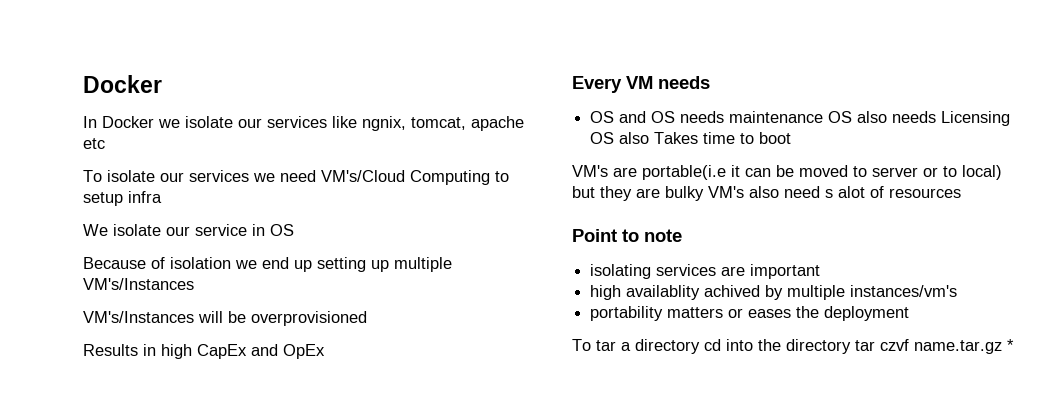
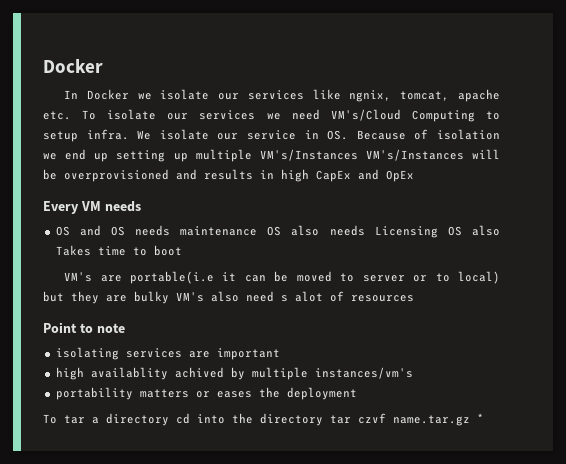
[83,138,105,149] etc // -> [43,111,71,120] etc.
[128,191,162,203] infra // -> [86,129,129,140] infra.
[270,224,294,236] OS // -> [327,130,349,140] OS.
(194, 284) // -> (358, 155) none
[83,344,138,356] // Results -> [176,169,253,180] and results

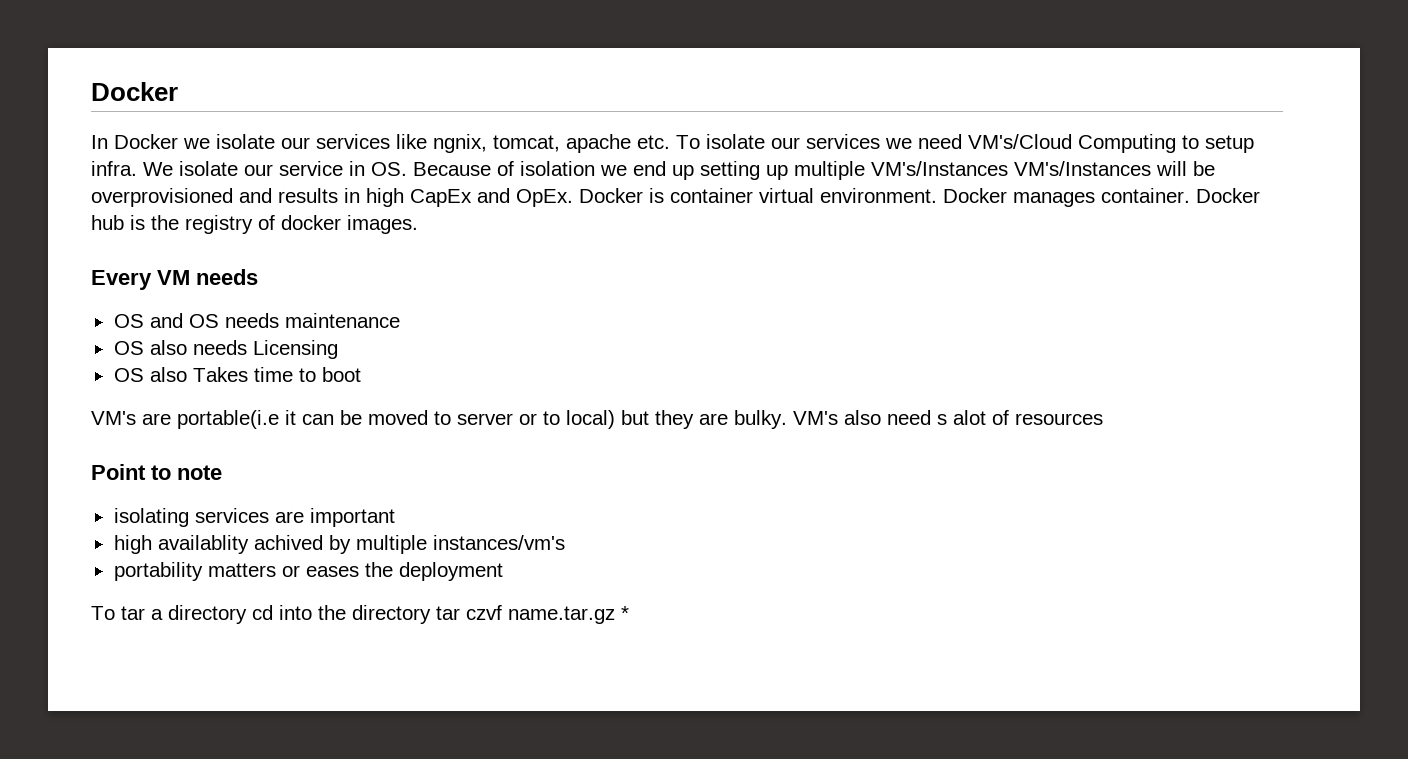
[386,170,414,182] OpEx -> [516,188,1260,207] [91,215,418,234] OpEx. Docker is container virtual environment. Docker manages container. Docker hub is the registry of docker images.
(258, 231) none -> (400, 320) //
(438, 232) none -> (338, 349) //
[134,291,169,304] bulky -> [734,410,787,429] bulky.

